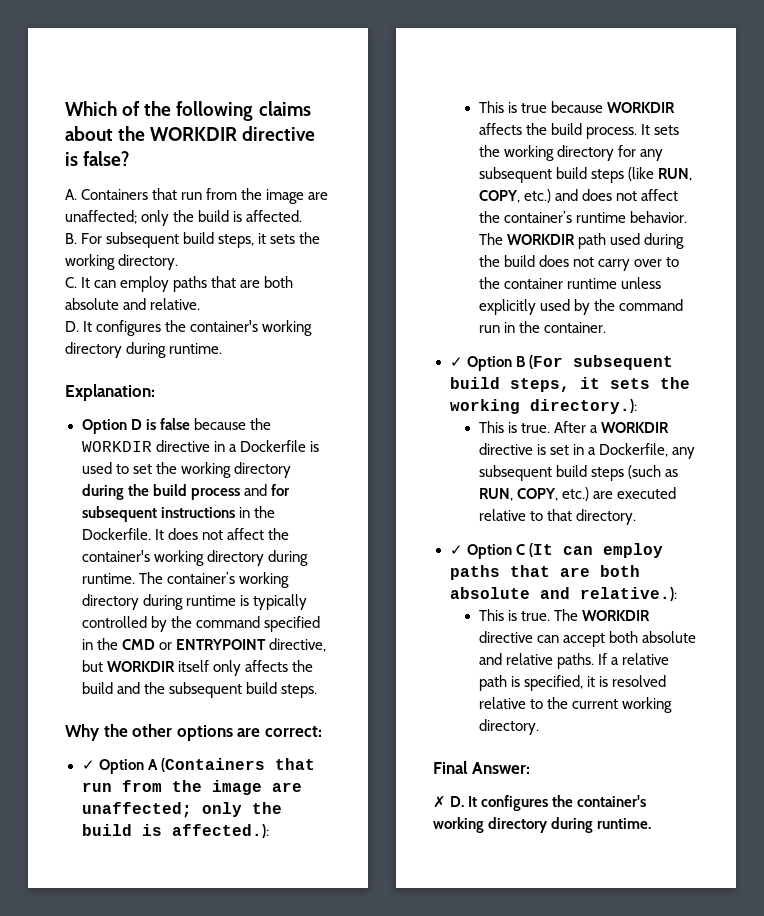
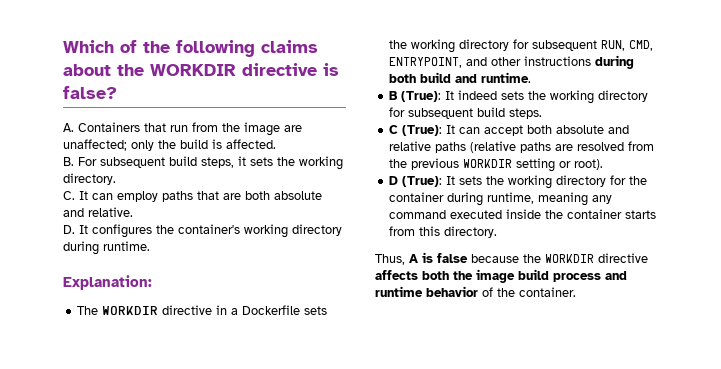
[81,419,142,434] Option D -> [77,305,328,315] [389,39,654,53] [389,55,635,69] [389,72,532,83] [389,90,649,104] [389,107,543,119] [389,125,630,136] [389,141,655,153] [389,158,604,172] [389,175,648,189] [389,192,613,206] [389,209,657,219] [389,226,498,238] [375,254,418,265] The WORKDIR directive in a Dockerfile sets the working directory for subsequent RUN, CMD, ENTRYPOINT, and other instructions during both build and runtime. // B (True): It indeed sets the working directory for subsequent build steps. // C (True): It can accept both absolute and relative paths (relative paths are resolved from the previous WORKDIR setting or root). // D (True): It sets the working directory for the container during runtime, meaning any command executed inside the container starts from this directory. // Thus, A
[213,440,319,452] [81,462,291,478] [81,484,290,500] [81,506,275,522] [81,528,289,540] [81,550,308,566] [81,572,289,588] [81,594,307,610] [81,616,320,632] [81,638,326,652] [81,660,313,676] [81,682,317,698] [65,724,322,741] [81,758,315,774] [81,780,302,795] [81,802,282,818] [81,824,269,838] [478,101,675,113] [478,123,679,139] [478,145,663,161] [478,167,692,183] [478,189,678,203] [478,211,687,223] [478,233,684,249] [478,255,679,271] [478,277,661,289] [478,299,683,315] [478,321,606,333] [449,355,673,371] [449,377,690,392] [449,399,637,414] [478,421,669,433] [478,443,695,459] [478,465,678,481] [478,487,676,501] [478,509,636,525] [449,543,663,559] [449,565,640,580] [449,587,677,601] [478,609,650,621] [478,631,696,647] [478,653,669,669] [478,675,666,691] [478,697,672,713] [478,719,539,735] [433,761,530,774] [433,795,647,811] [433,817,652,833] in a Dockerfile is used to set the working directory during the build process and for subsequent instructions in the Dockerfile. It does not affect the container's working directory during runtime. The container’s working directory during runtime is typically controlled by the command specified in the CMD or ENTRYPOINT directive, but WORKDIR itself only affects the build and the subsequent build steps. // Why the other options are correct: // ✓ Option A (Containers that run from the image are unaffected; only the build is affected.): // This is true because WORKDIR affects the build process. It sets the working directory for any subsequent build steps (like RUN, COPY, etc.) and does not affect the container’s runtime behavior. The WORKDIR path used during the build does not carry over to the container runtime unless explicitly used by the command run in the container. // ✓ Option B (For subsequent build steps, it sets the working directory.): // This is true. After a WORKDIR directive is set in a Dockerfile, any subsequent build steps (such as RUN, COPY, etc.) are executed relative to that directory. // ✓ Option C (It can employ paths that are both absolute and relative.): // This is true. The WORKDIR directive can accept both absolute and relative paths. If a relative path is specified, it is resolved relative to the current working directory. // Final Answer: // ✗ D. It configures the container's working directory during runtime. -> [375,269,627,283] [375,286,576,297] affects both the image build process and runtime behavior of the container.

